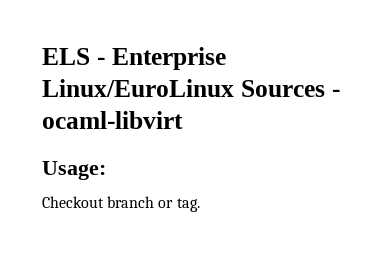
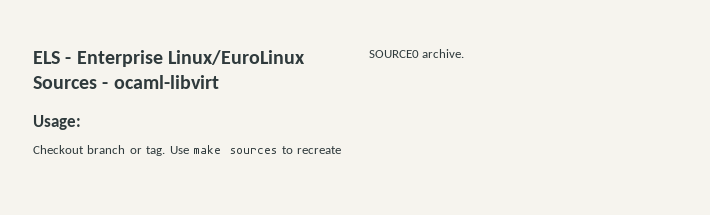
(200, 205) none -> [169,145,341,154] [369,49,465,58] Use make sources to recreate SOURCE0 archive.

